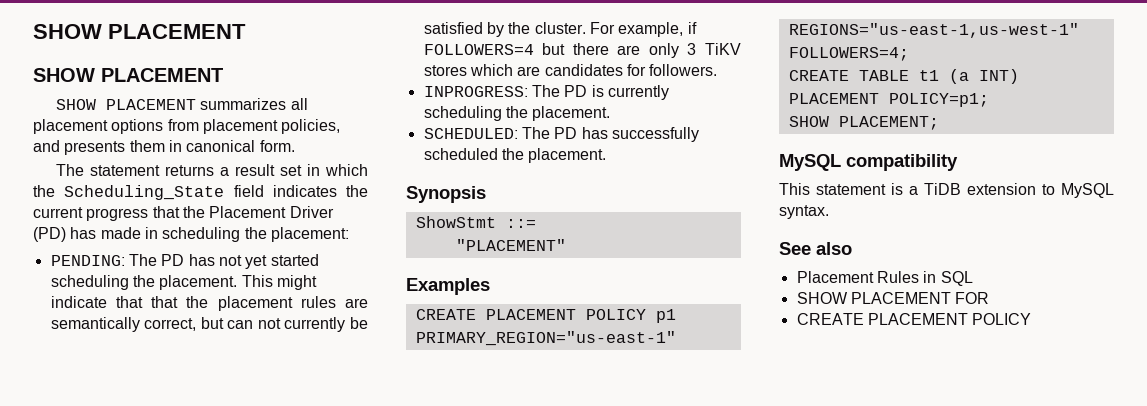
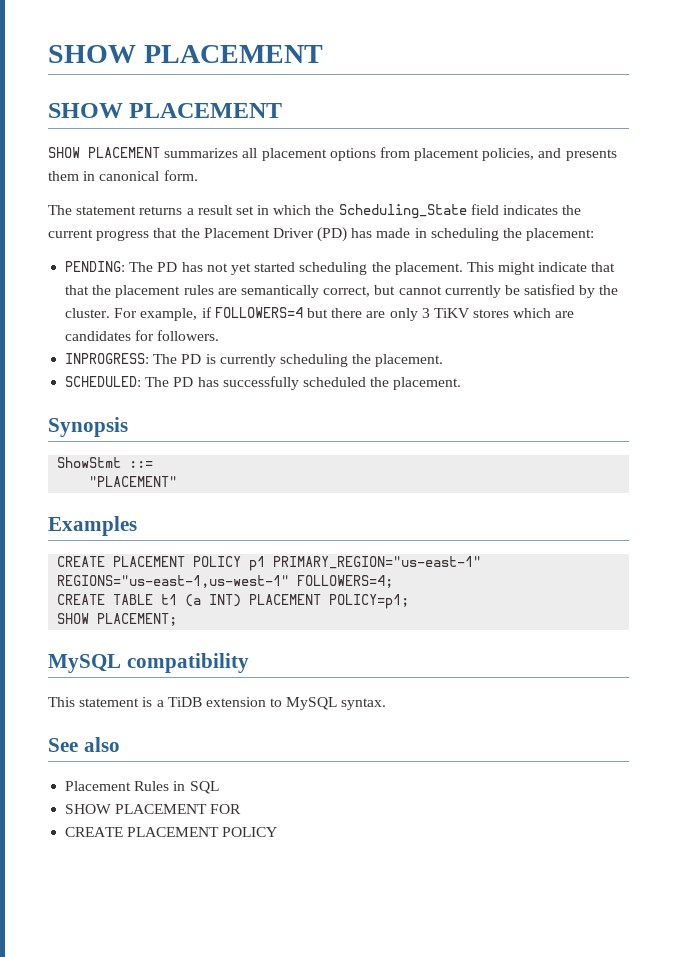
[227,318,281,329] can not -> [398,286,442,295] cannot

